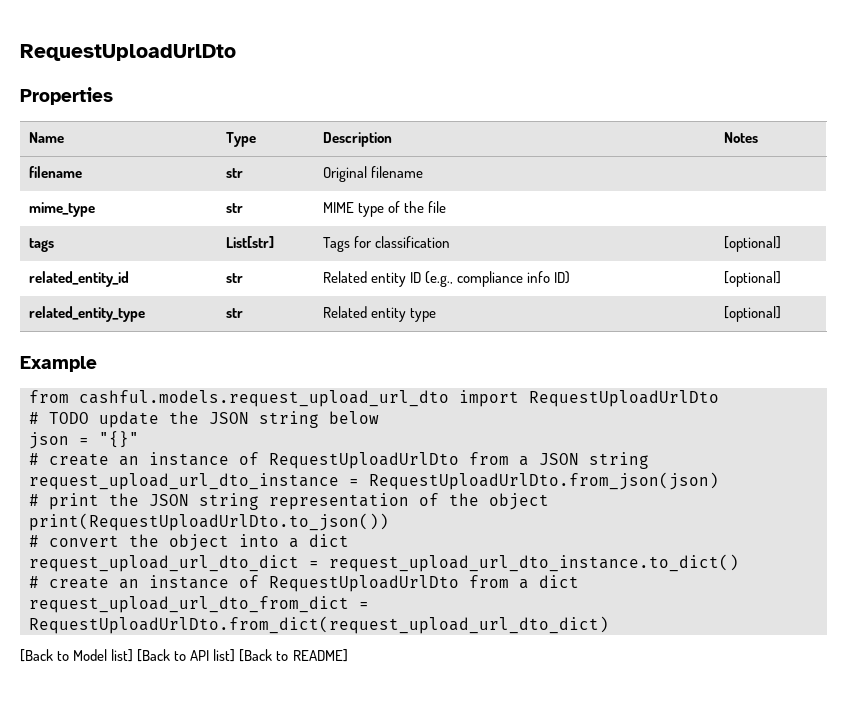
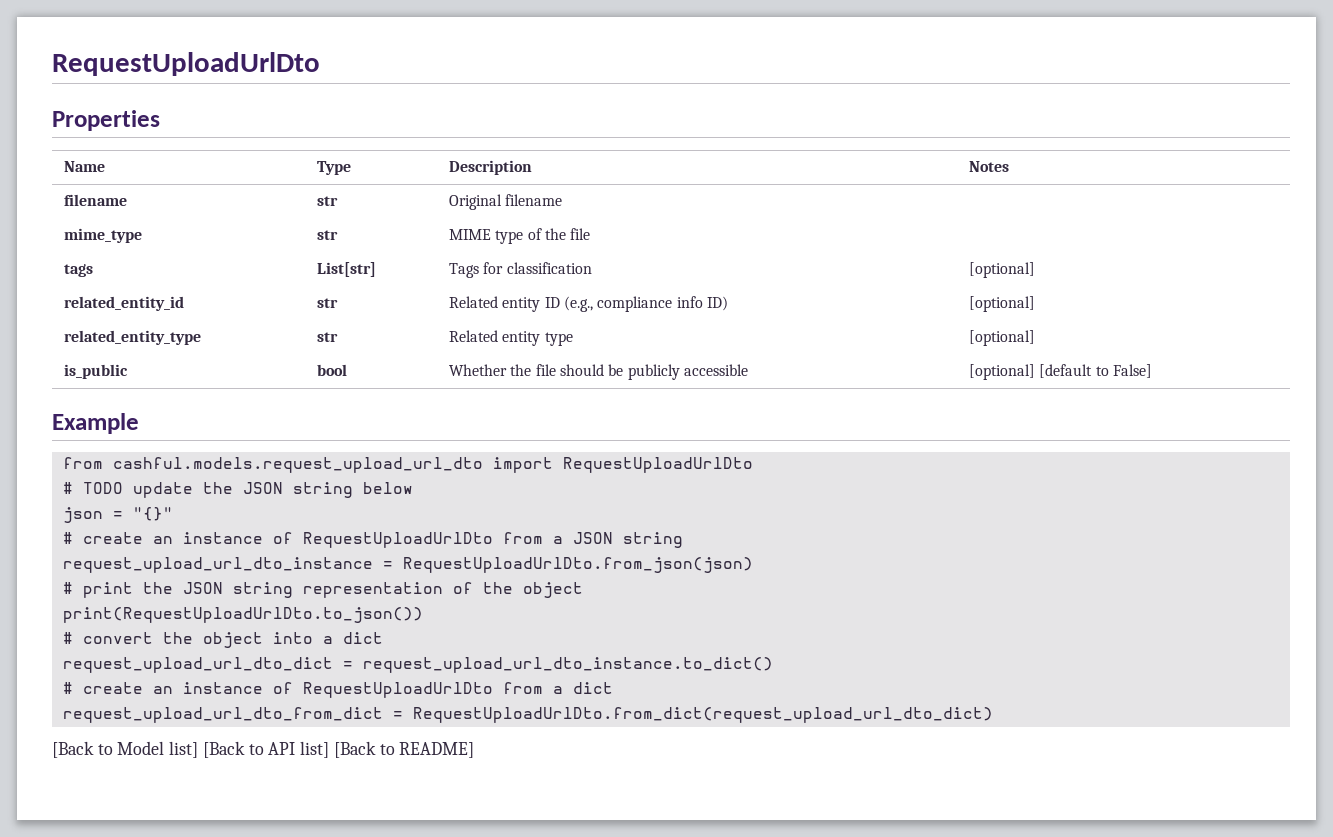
(781, 314) none -> [64,364,129,379] [317,364,348,376] [449,364,749,380] [969,364,1153,380] // is_public | bool | Whether the file should be publicly accessible | [optional] [default to False]

